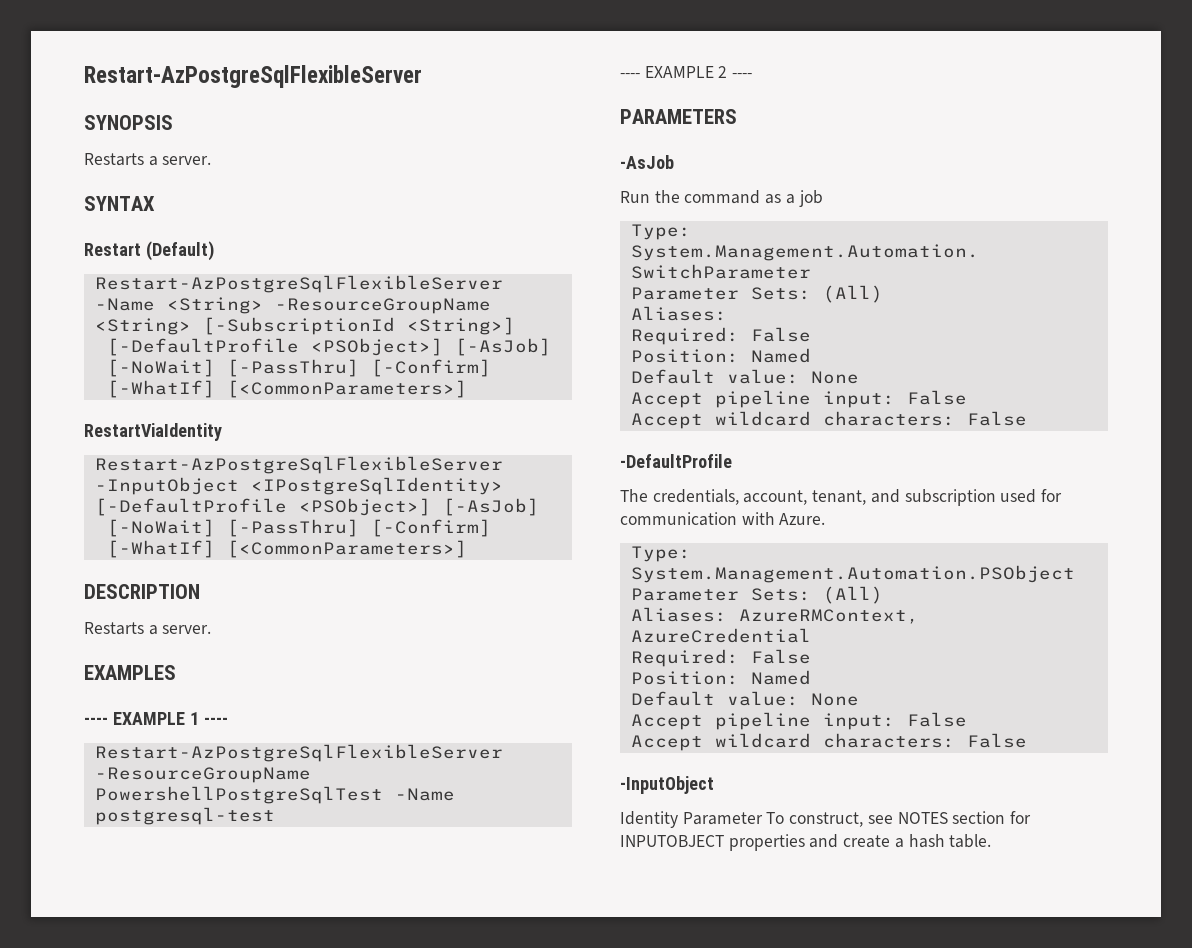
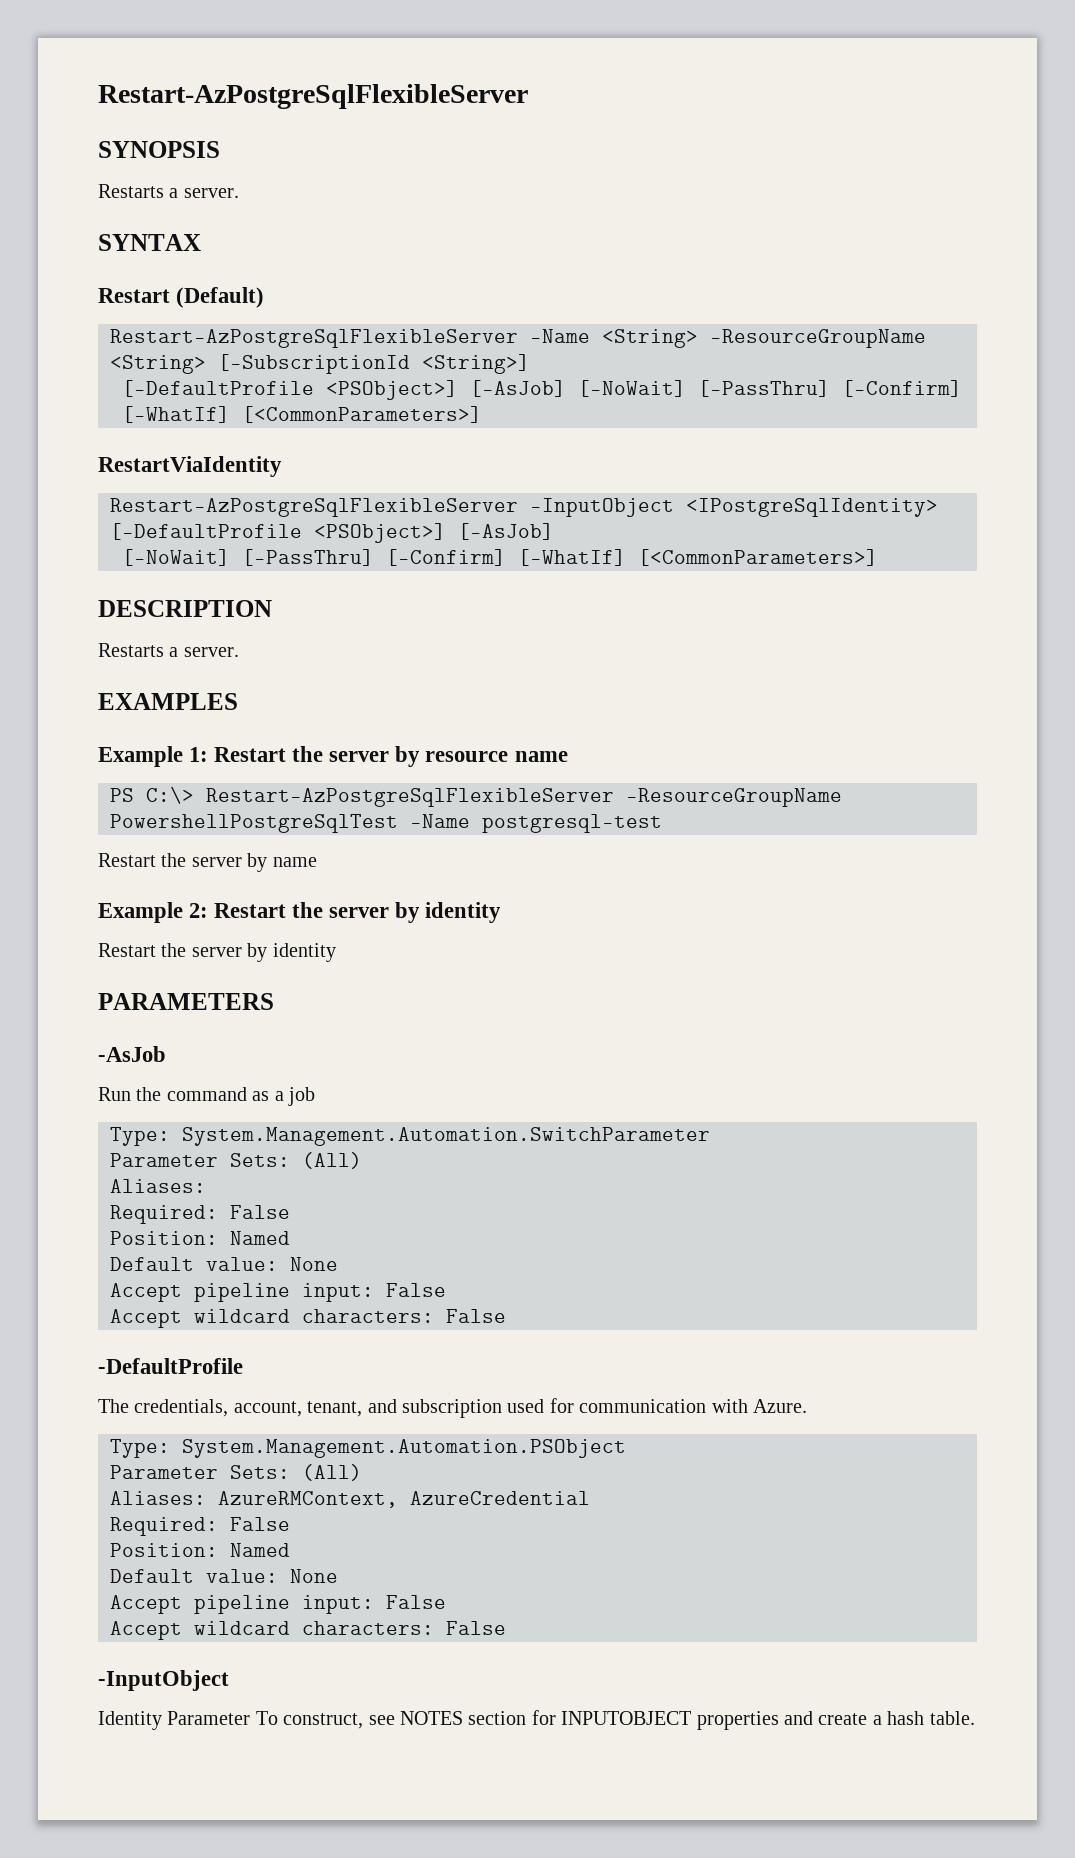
[84,712,228,725] ---- EXAMPLE 1 ---- // -> [98,746,568,767] [110,786,194,804] Example 1: Restart the server by resource name // PS C:\>
[620,66,753,78] ---- EXAMPLE 2 ---- -> [98,853,317,872] [98,902,502,923] [98,943,336,962] Restart the server by name // Example 2: Restart the server by identity // Restart the server by identity

